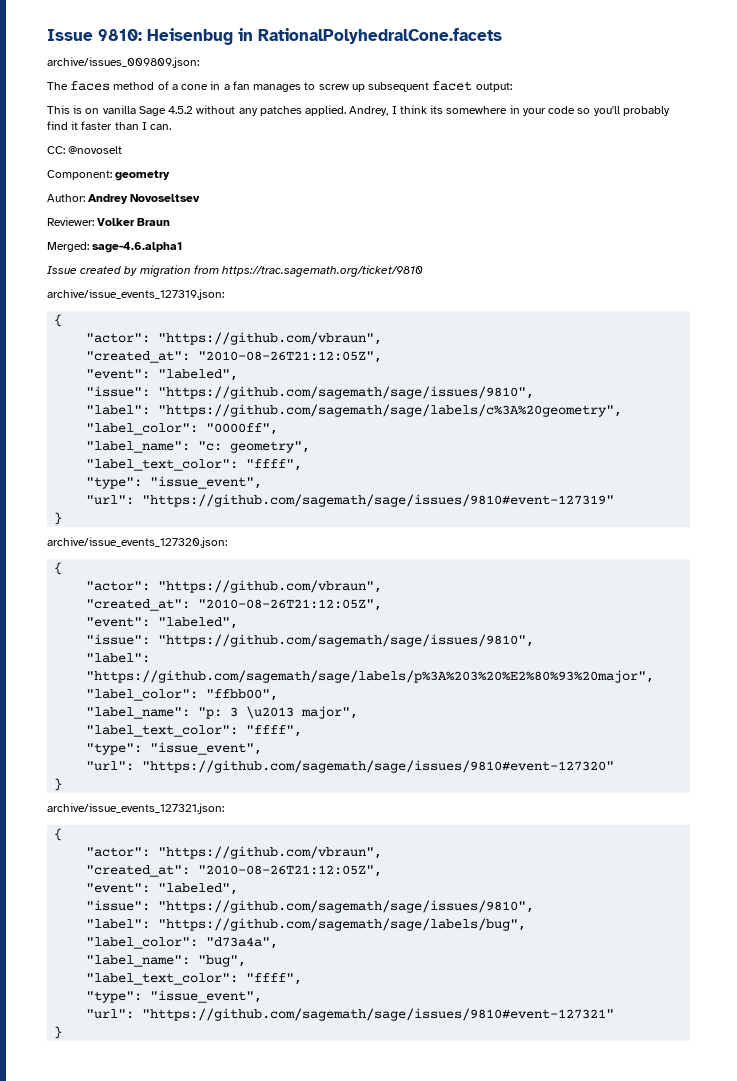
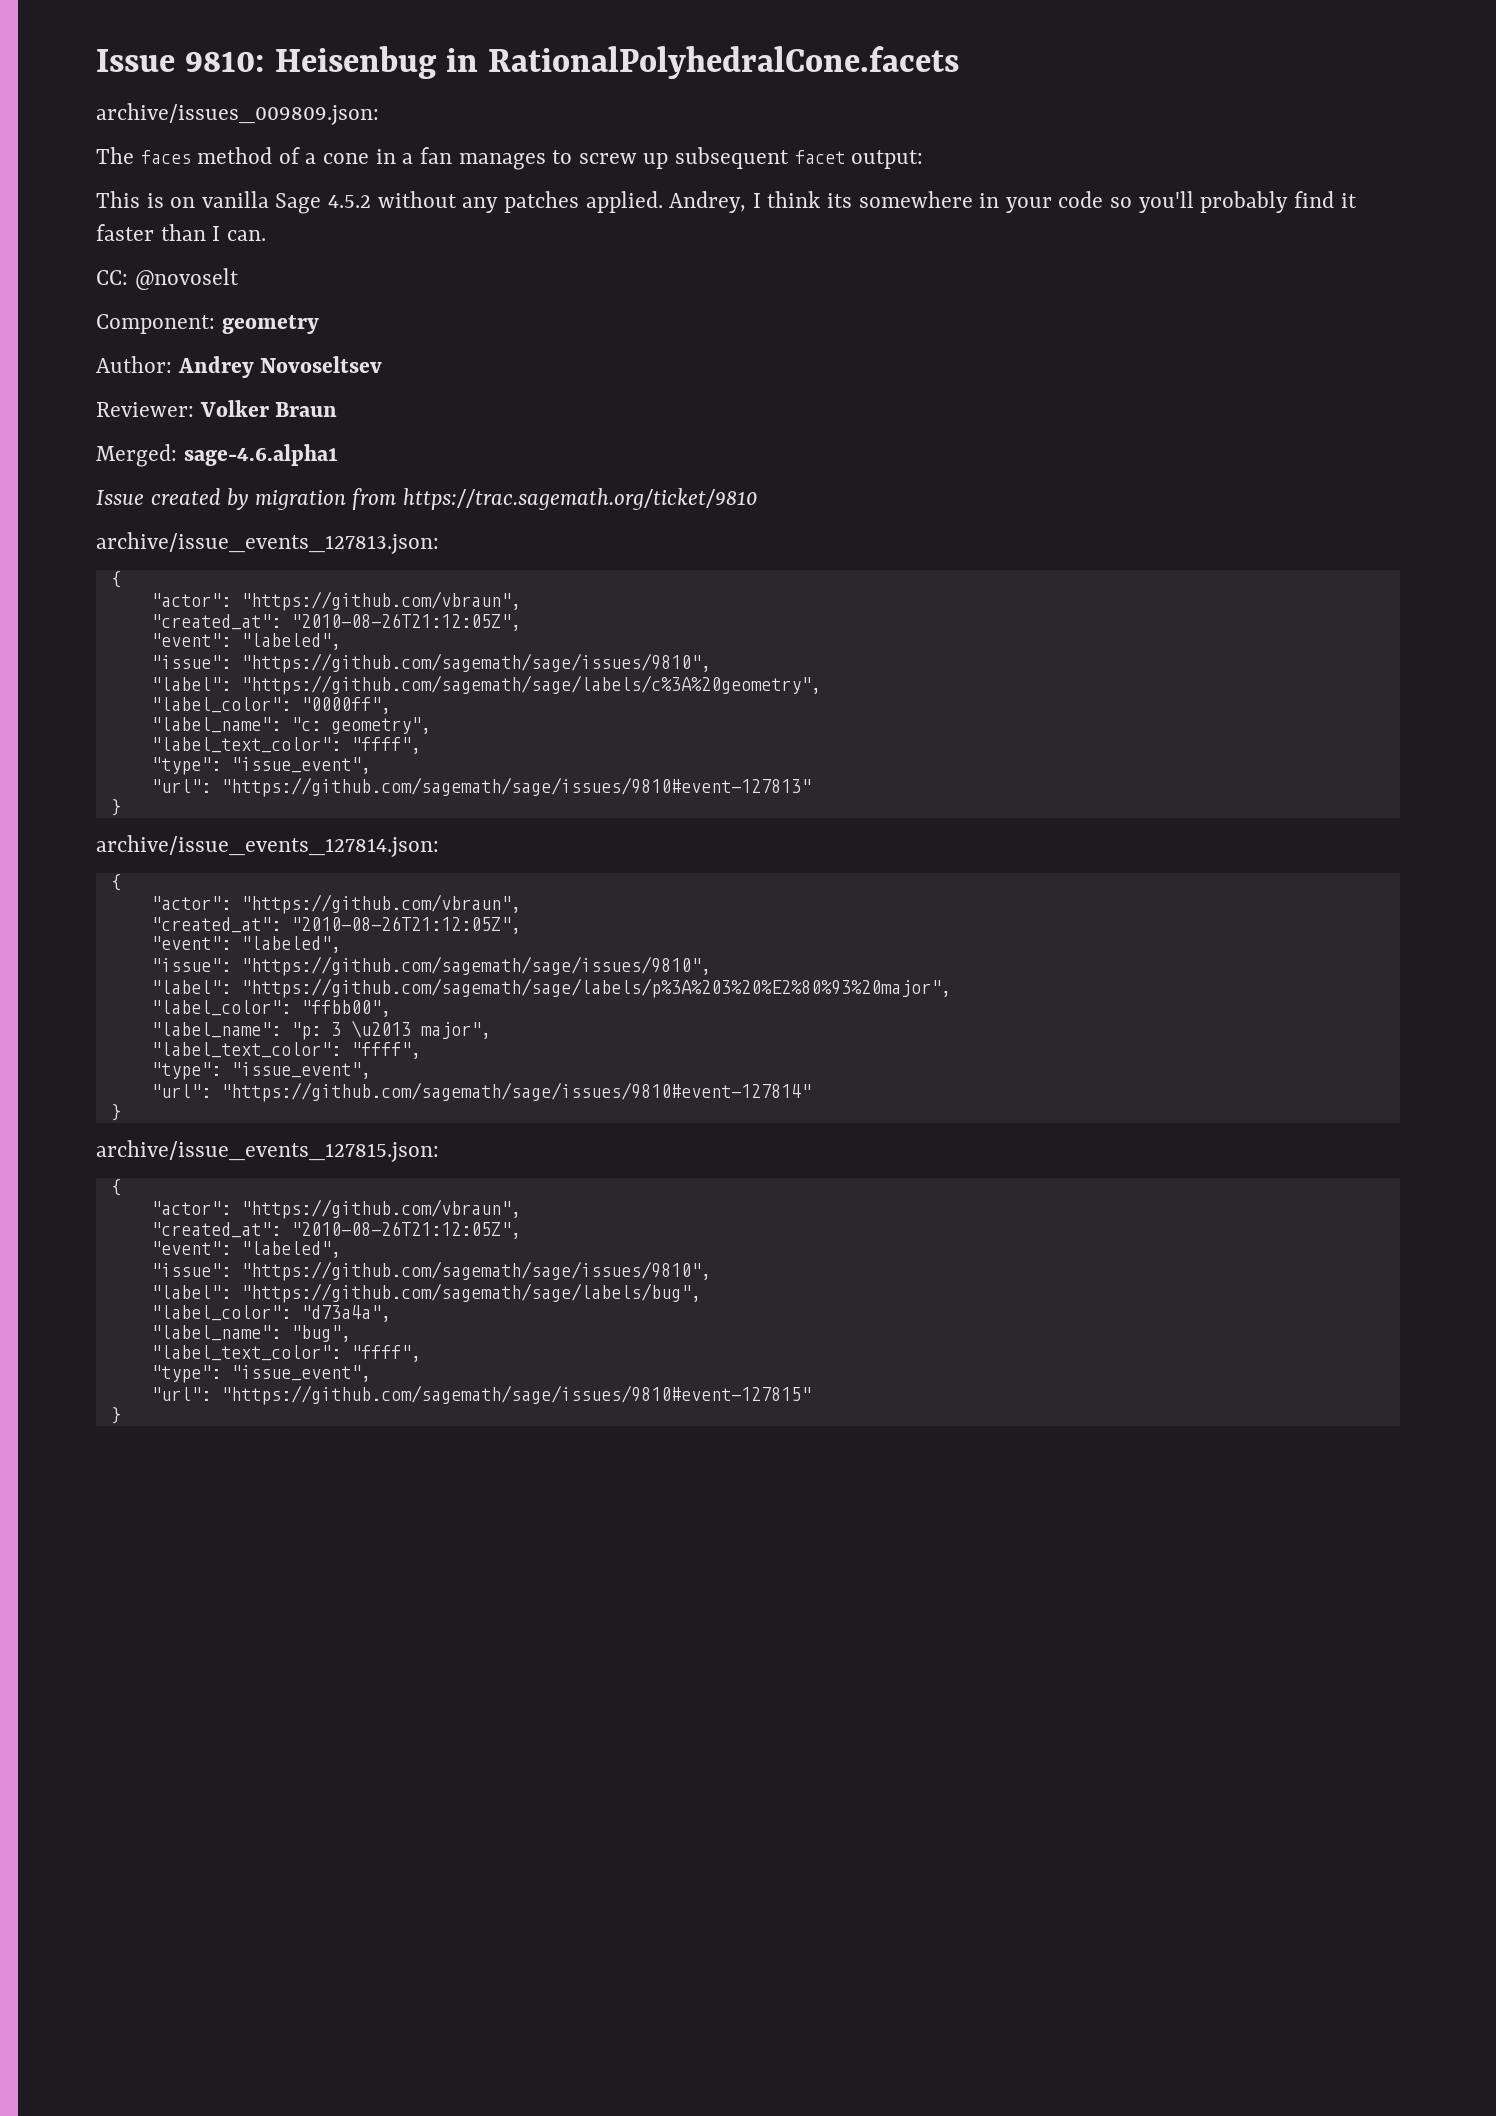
[47,289,224,300] archive/issue_events_127319.json: -> [96,532,439,554] archive/issue_events_127813.json:
[142,494,615,507] [54,512,63,525] [47,537,227,548] "https://github.com/sagemath/sage/issues/9810#event-127319" // } // archive/issue_events_127320.json: -> [220,777,811,797] [110,799,121,816] [96,835,439,857] "https://github.com/sagemath/sage/issues/9810#event-127813" // } // archive/issue_events_127814.json:
[142,760,615,773] [54,778,63,791] [47,803,224,814] "https://github.com/sagemath/sage/issues/9810#event-127320" // } // archive/issue_events_127321.json: -> [220,1082,811,1102] [110,1104,121,1121] [96,1140,439,1162] "https://github.com/sagemath/sage/issues/9810#event-127814" // } // archive/issue_events_127815.json:
[142,1008,615,1021] "https://github.com/sagemath/sage/issues/9810#event-127321" -> [220,1385,811,1405] "https://github.com/sagemath/sage/issues/9810#event-127815"

